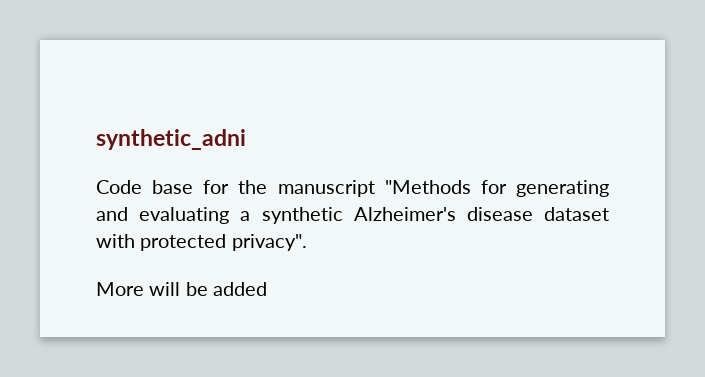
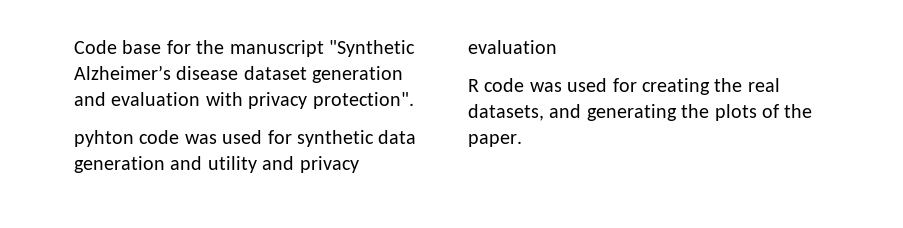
[96,129,246,150] synthetic_adni // -> (74, 47) none
[384,180,609,197] [96,207,609,224] [96,234,307,251] [96,282,267,296] "Methods for generating and evaluating a synthetic Alzheimer's disease dataset with protected privacy". // More will be added -> [329,40,415,57] [74,65,404,83] [74,92,414,109] [74,130,417,147] [74,156,359,173] [468,40,557,54] [468,78,780,95] [468,104,813,121] [468,134,522,147] "Synthetic Alzheimer’s disease dataset generation and evaluation with privacy protection". // pyhton code was used for synthetic data generation and utility and privacy evaluation // R code was used for creating the real datasets, and generating the plots of the paper.

